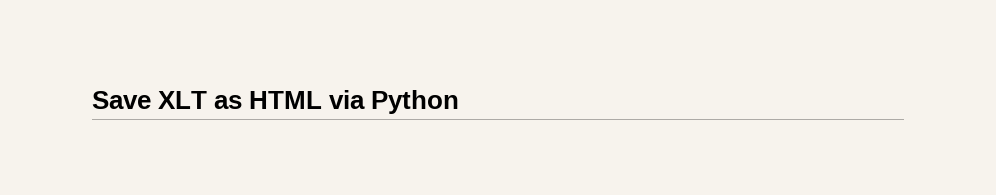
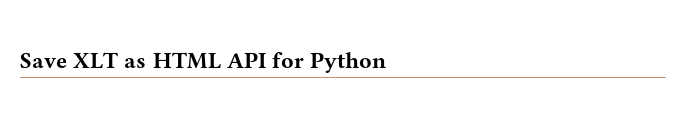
[329,90,366,109] via -> [226,52,305,68] API for

